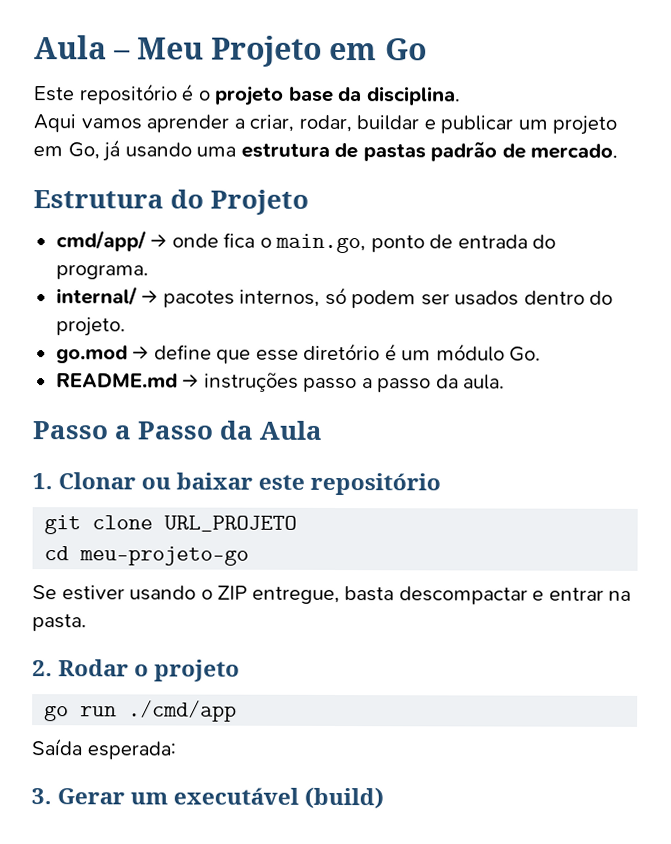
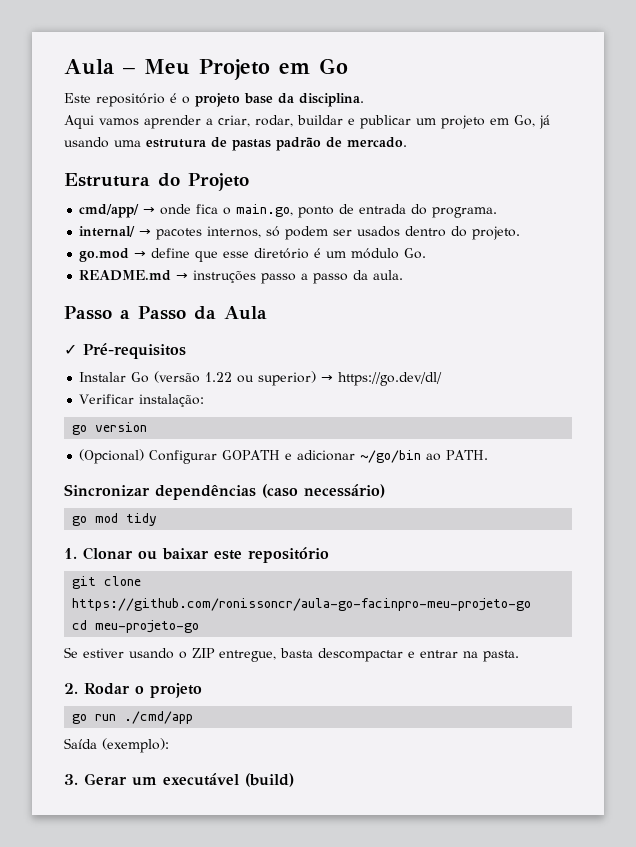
(324, 430) none -> [64,343,186,359] [79,371,443,386] [79,394,205,407] [72,422,148,435] [79,449,489,464] [64,484,385,500] [72,513,158,526] // ✓ Pré-requisitos // Instalar Go (versão 1.22 ou superior) → https://go.dev/dl/ // Verificar instalação: // go version // (Opcional) Configurar GOPATH e adicionar ~/go/bin ao PATH. // Sincronizar dependências (caso necessário) // go mod tidy
[164,515,298,532] URL_PROJETO -> [72,598,532,611] https://github.com/ronissoncr/aula-go-facinpro-meu-projeto-go
[86,741,176,760] esperada: -> [102,738,169,753] (exemplo):

